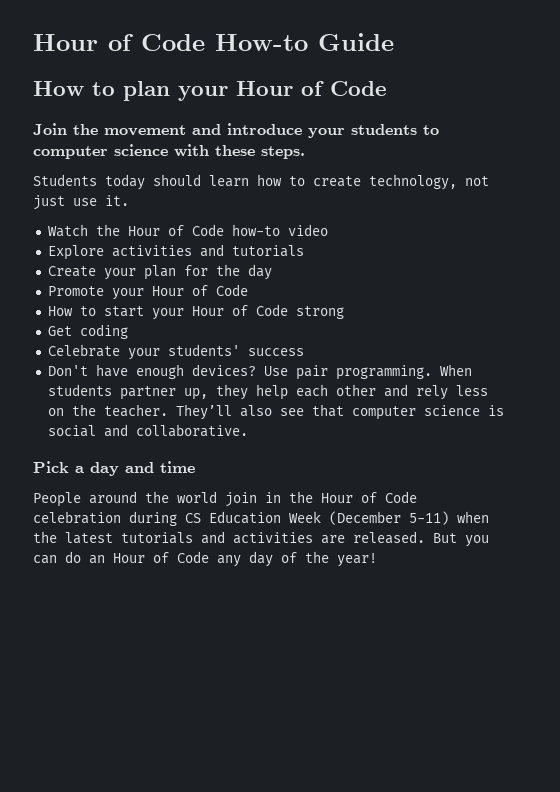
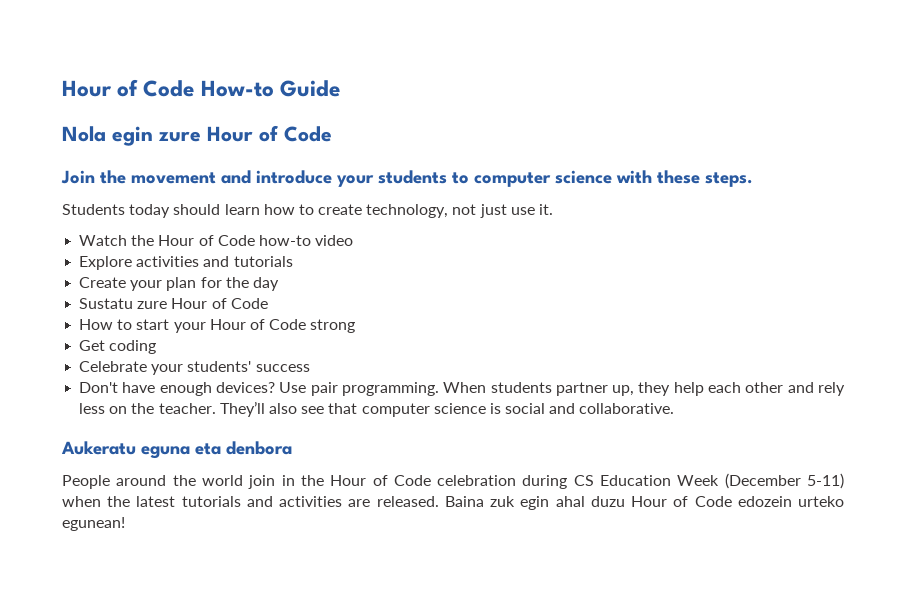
[33,81,228,101] How to plan your -> [62,126,201,146] Nola egin zure
[47,286,144,300] Promote your -> [79,298,168,309] Sustatu zure
[33,461,195,476] Pick a day and time -> [61,441,292,459] Aukeratu eguna eta denbora
[433,533,489,547] [33,551,377,567] But you can do an Hour of Code any day of the year! -> [444,496,845,510] [62,517,125,531] Baina zuk egin ahal duzu Hour of Code edozein urteko egunean!

